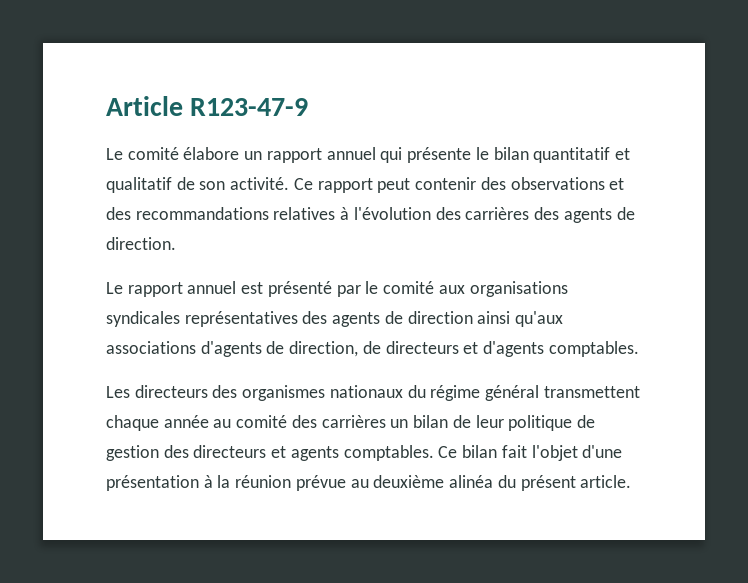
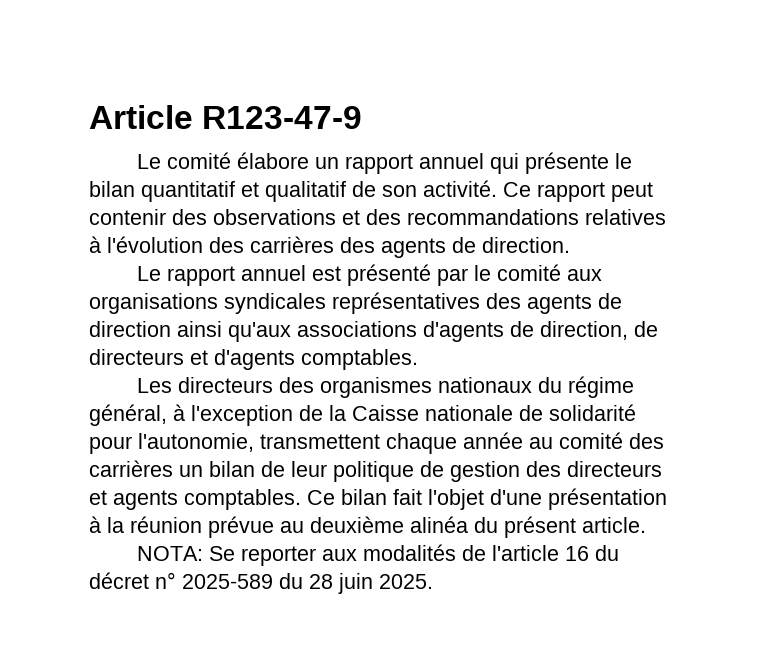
[485,385,540,401] général -> [89,404,636,426] [89,433,254,454] général, à l'exception de la Caisse nationale de solidarité pour l'autonomie,
(632, 481) none -> [137,544,620,566] [89,572,433,594] // NOTA: Se reporter aux modalités de l'article 16 du décret n° 2025-589 du 28 juin 2025.

